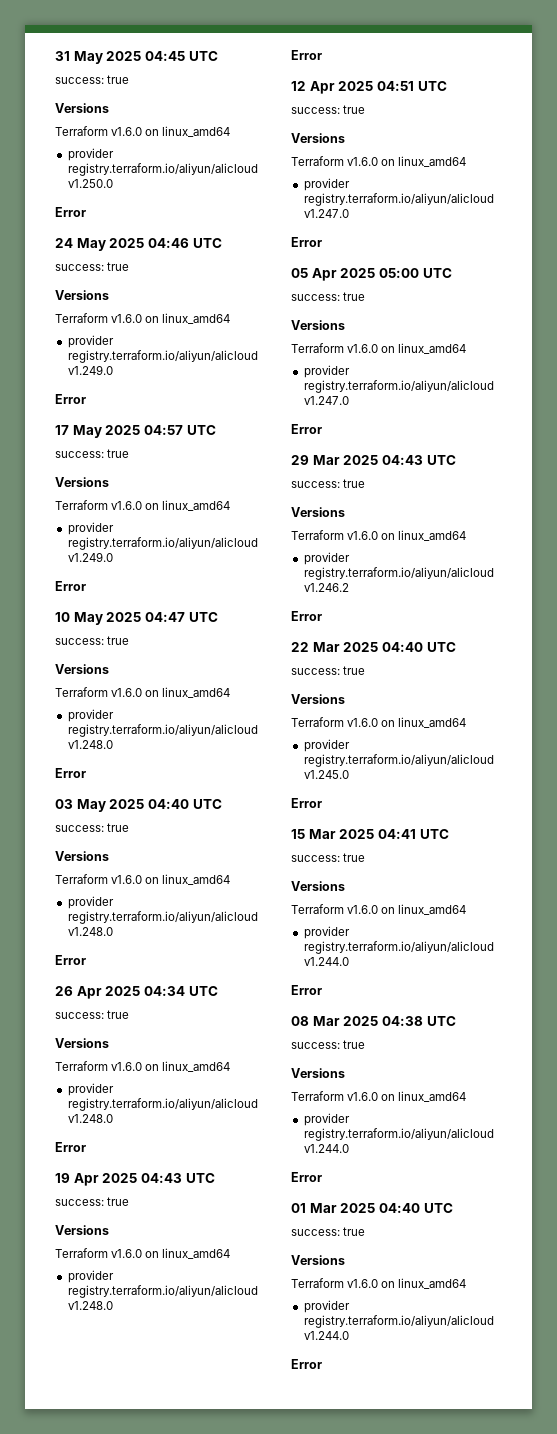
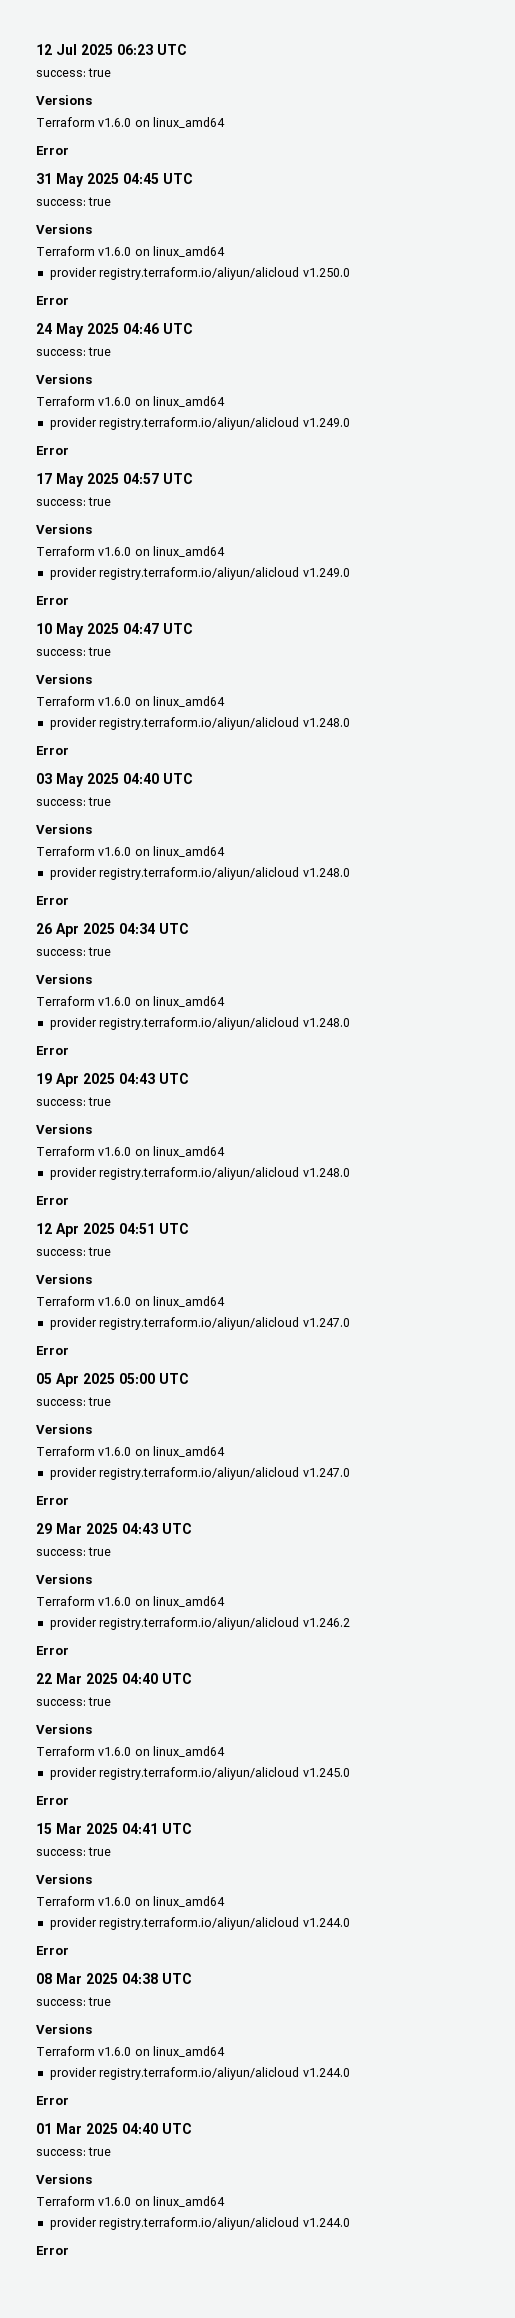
(55, 56) none -> [36,44,187,55] [36,68,112,77] [36,95,92,105] [36,117,226,128] [36,146,69,155] 12 Jul 2025 06:23 UTC // success: true // Versions // Terraform v1.6.0 on linux_amd64 // Error //

